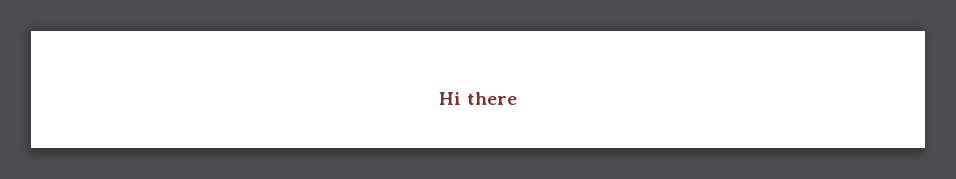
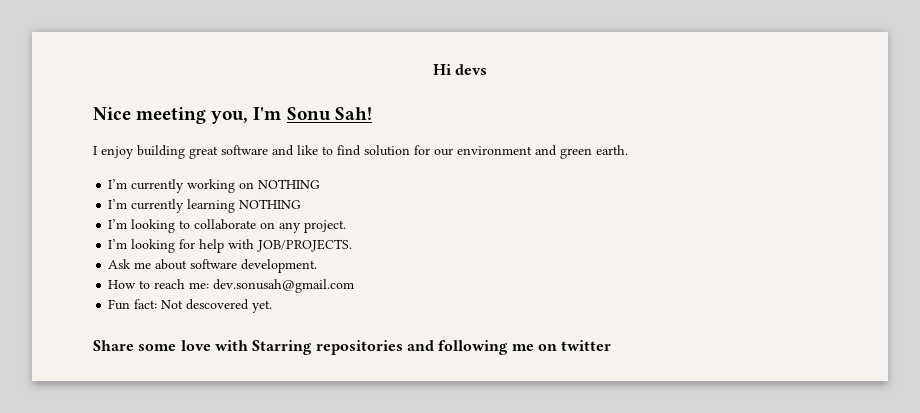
[466,92,517,105] there -> [455,64,488,75] [93,107,372,124] [93,145,628,159] [108,179,321,193] [108,199,302,213] [108,219,347,233] [108,239,353,253] [108,259,318,273] [108,279,355,293] [108,299,273,313] [93,340,612,355] devs // Nice meeting you, I'm Sonu Sah! // I enjoy building great software and like to find solution for our environment and green earth. // I’m currently working on NOTHING // I’m currently learning NOTHING // I’m looking to collaborate on any project. // I’m looking for help with JOB/PROJECTS. // Ask me about software development. // How to reach me: dev.sonusah@gmail.com // Fun fact: Not descovered yet. // Share some love with Starring repositories and following me on twitter

